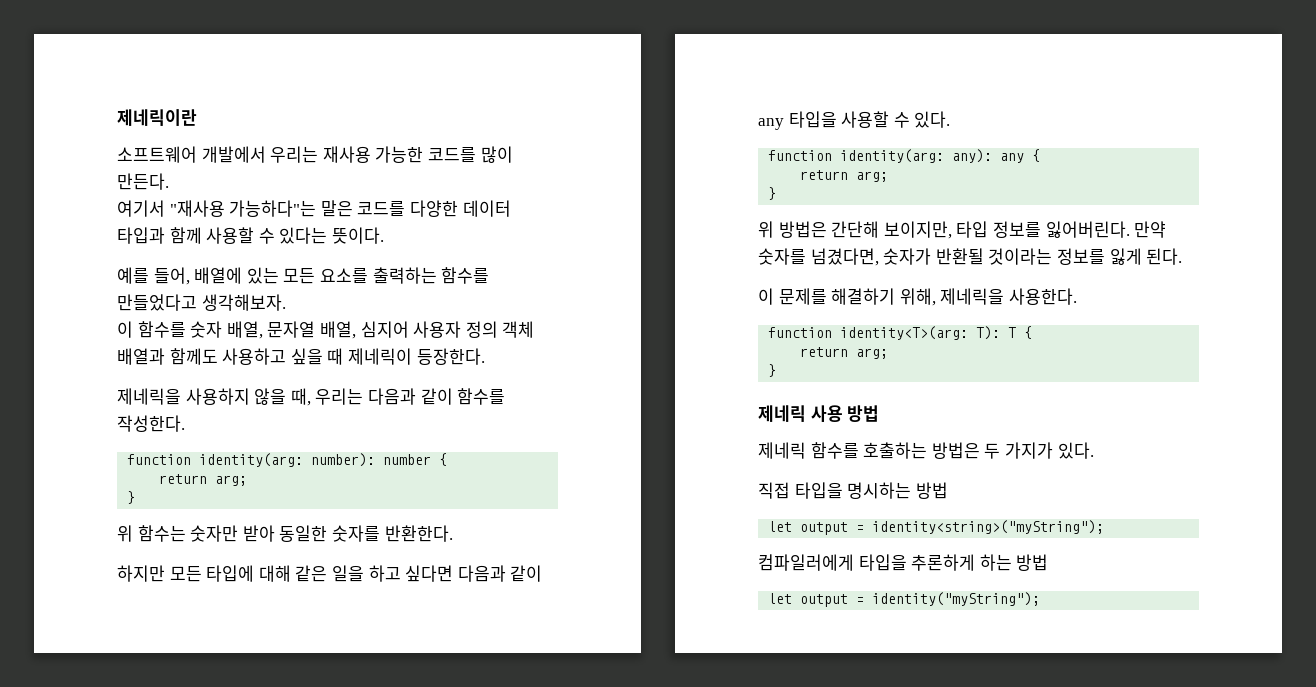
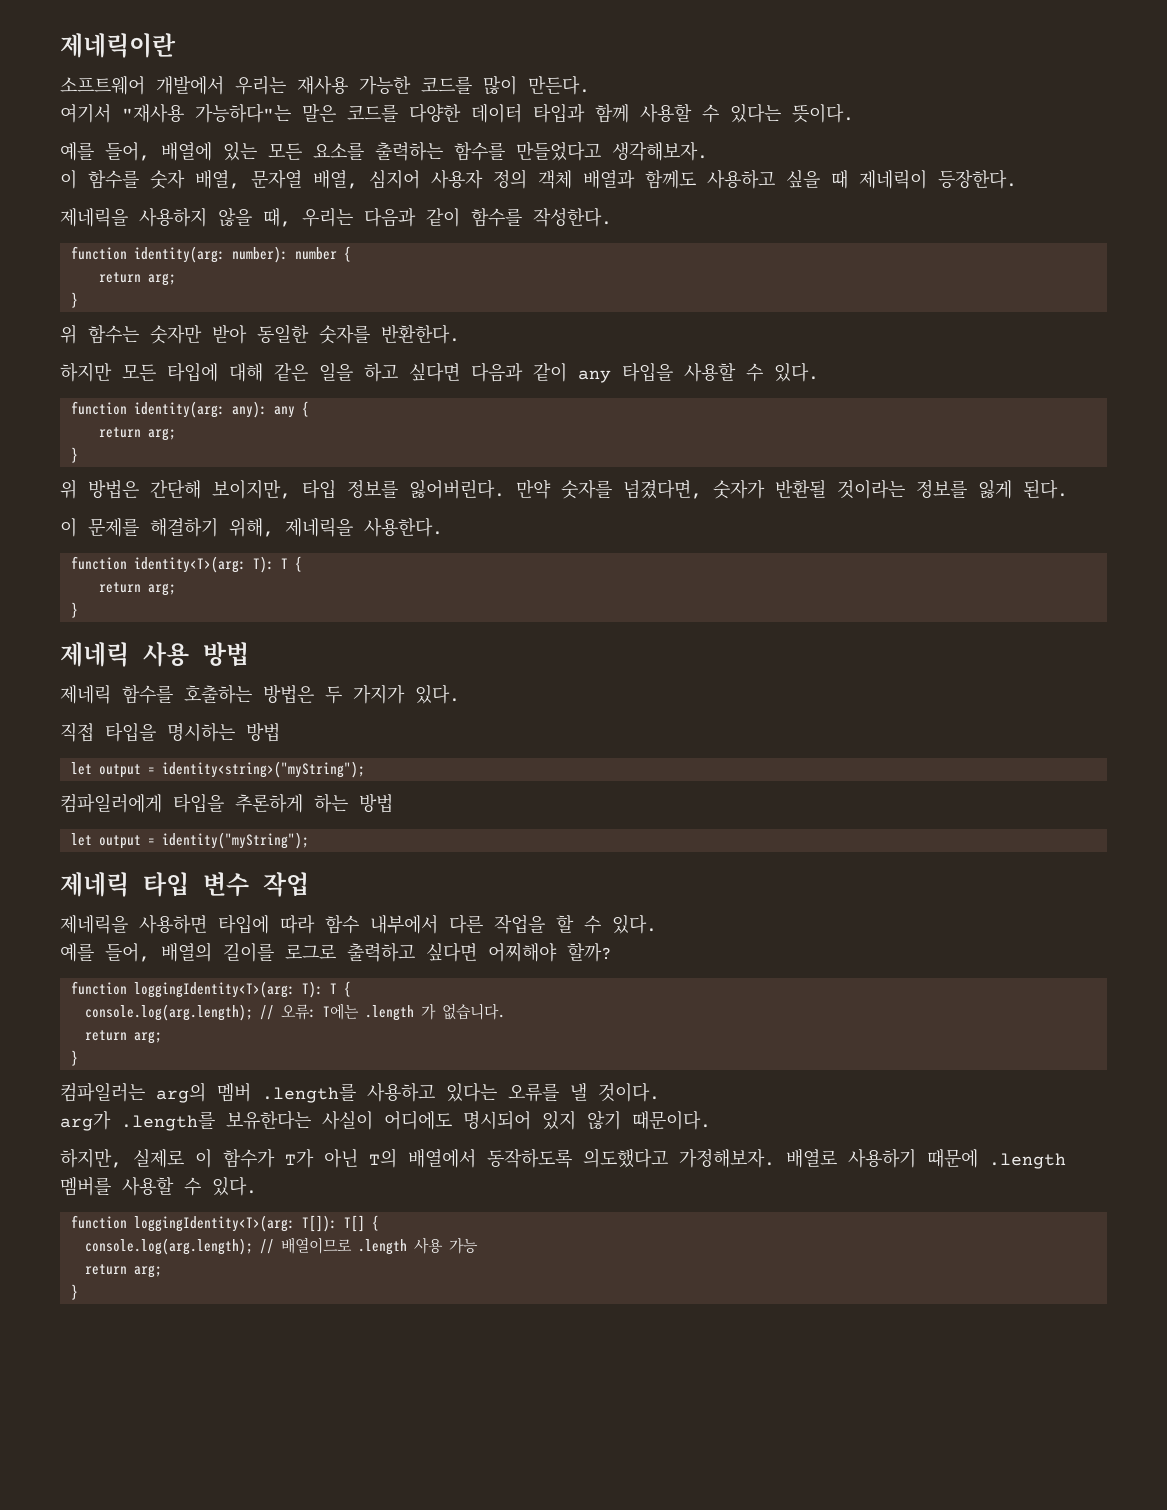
(1041, 599) none -> [60,872,309,897] [60,914,657,934] [60,942,612,962] [70,981,351,998] [84,1003,505,1021] [84,1030,162,1044] [70,1050,78,1066] [60,1082,660,1103] [60,1110,711,1131] [60,1148,1066,1169] [60,1176,257,1196] [70,1215,379,1232] [84,1237,478,1255] [84,1264,162,1278] [70,1284,78,1300] // 제네릭 타입 변수 작업 // 제네릭을 사용하면 타입에 따라 함수 내부에서 다른 작업을 할 수 있다. // 예를 들어, 배열의 길이를 로그로 출력하고 싶다면 어찌해야 할까? // function loggingIdentity<T>(arg: T): T { // console.log(arg.length); // 오류: T에는 .length 가 없습니다. // return arg; // } // 컴파일러는 arg의 멤버 .length를 사용하고 있다는 오류를 낼 것이다. // arg가 .length를 보유한다는 사실이 어디에도 명시되어 있지 않기 때문이다. // 하지만, 실제로 이 함수가 T가 아닌 T의 배열에서 동작하도록 의도했다고 가정해보자. 배열로 사용하기 때문에 .length 멤버를 사용할 수 있다. // function loggingIdentity<T>(arg: T[]): T[] { // console.log(arg.length); // 배열이므로 .length 사용 가능 // return arg; // }

